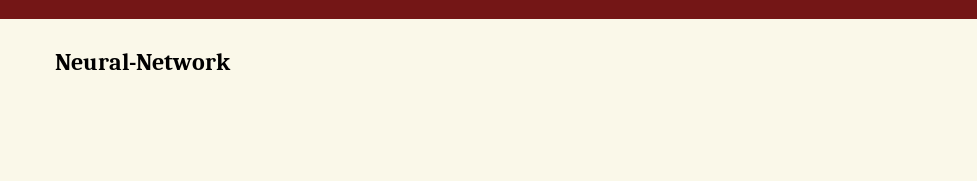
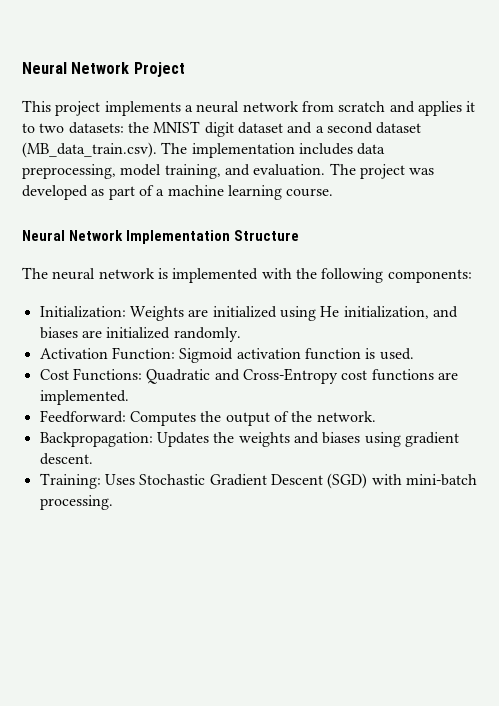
[55,53,231,70] Neural-Network -> [22,62,185,77] [22,100,476,116] [22,121,422,137] [22,142,386,158] [22,163,435,179] [22,185,334,200] [22,230,299,244] [22,267,472,283] [39,306,458,321] [39,327,241,342] [39,347,414,363] [39,368,458,384] [39,390,129,405] [39,410,376,426] [39,432,459,447] [39,453,93,465] [39,473,477,489] [39,495,113,510] Neural Network Project // This project implements a neural network from scratch and applies it to two datasets: the MNIST digit dataset and a second dataset (MB_data_train.csv). The implementation includes data preprocessing, model training, and evaluation. The project was developed as part of a machine learning course. // Neural Network Implementation Structure // The neural network is implemented with the following components: // Initialization: Weights are initialized using He initialization, and biases are initialized randomly. // Activation Function: Sigmoid activation function is used. // Cost Functions: Quadratic and Cross-Entropy cost functions are implemented. // Feedforward: Computes the output of the network. // Backpropagation: Updates the weights and biases using gradient descent. // Training: Uses Stochastic Gradient Descent (SGD) with mini-batch processing.

